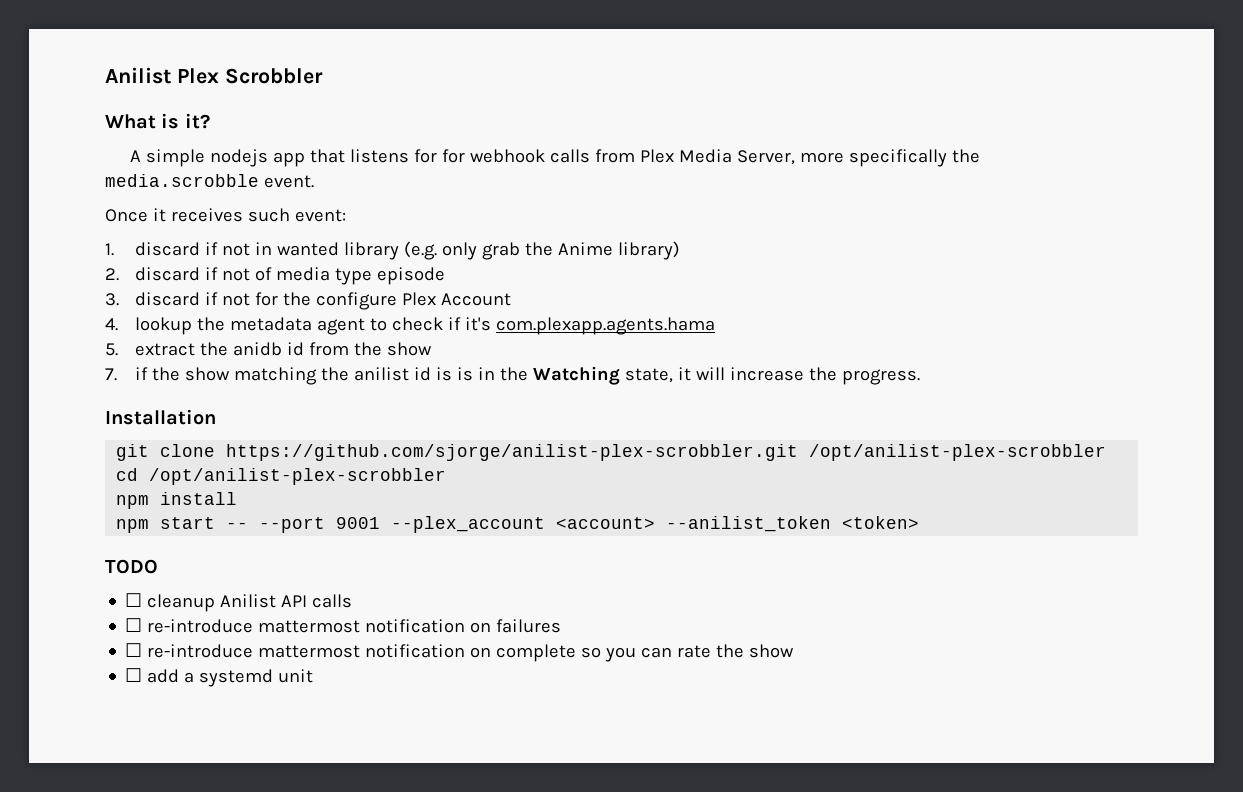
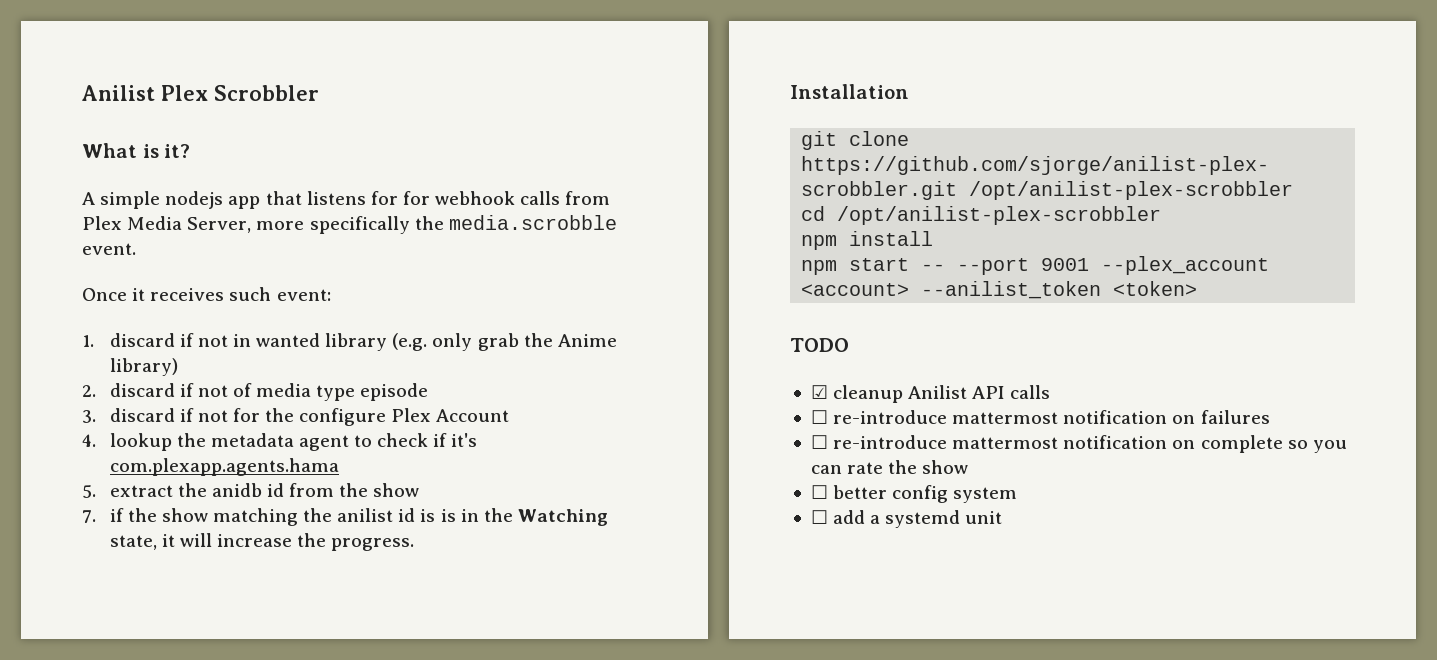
[125,593,143,607] ☐ -> [810,385,828,399] ☑
(795, 651) none -> [810,485,1018,503] // ☐ better config system

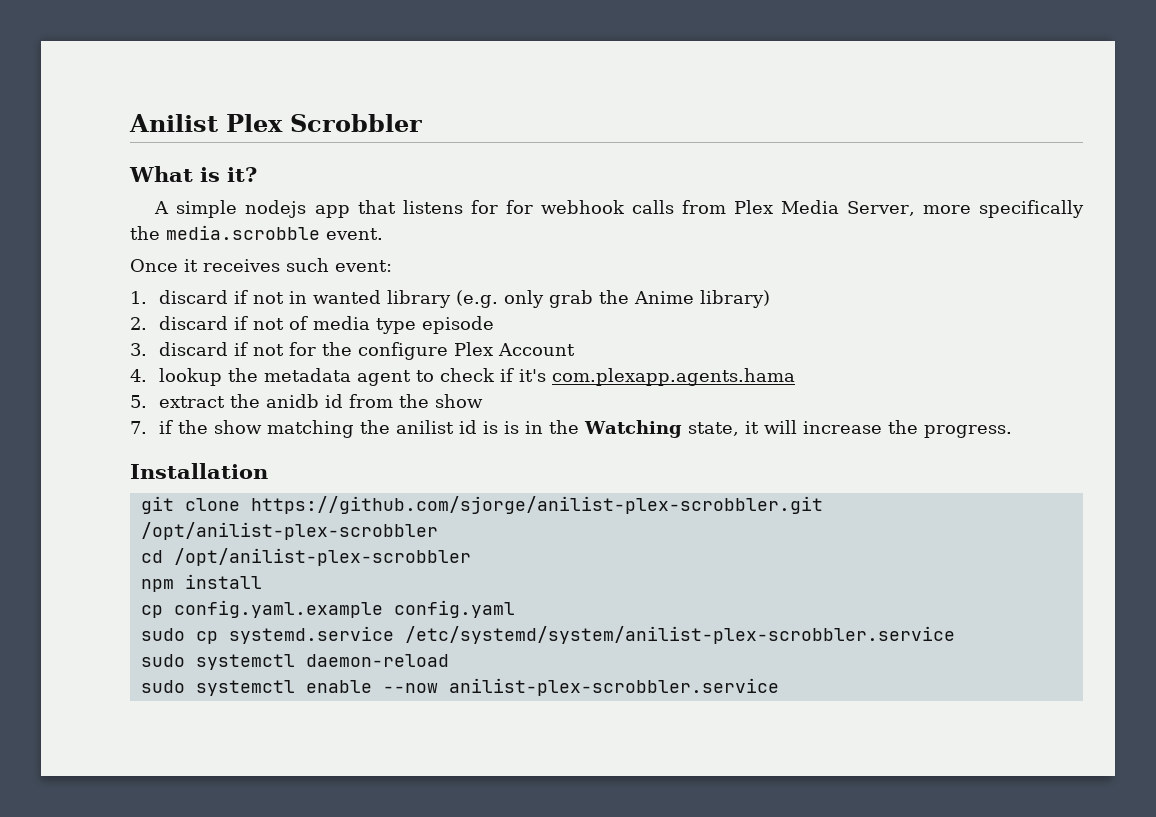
[801,256,1270,275] [801,281,1198,299] [790,338,849,352] [810,385,1051,403] [810,410,1270,424] [810,435,1347,453] [810,460,969,474] [810,485,1018,503] [810,510,1003,528] npm start -- --port 9001 --plex_account <account> --anilist_token <token> // TODO // ☑ cleanup Anilist API calls // ☐ re-introduce mattermost notification on failures // ☐ re-introduce mattermost notification on complete so you can rate the show // ☐ better config system // ☐ add a systemd unit -> [140,600,515,618] [140,626,955,644] [140,654,449,670] [140,678,779,696] cp config.yaml.example config.yaml // sudo cp systemd.service /etc/systemd/system/anilist-plex-scrobbler.service // sudo systemctl daemon-reload // sudo systemctl enable --now anilist-plex-scrobbler.service

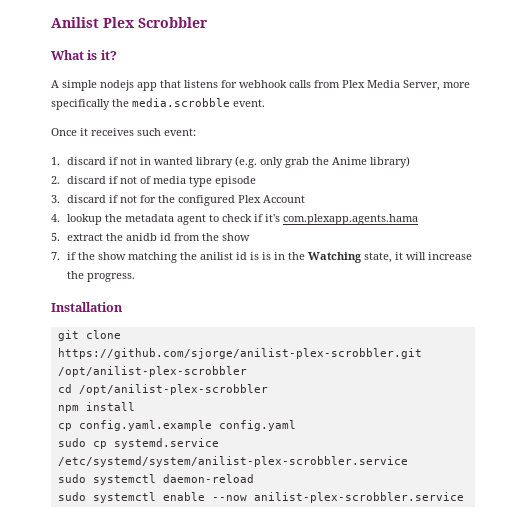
[505,200,533,214] for -> (237, 84) none
[358,342,449,360] configure -> [177,195,235,206] configured

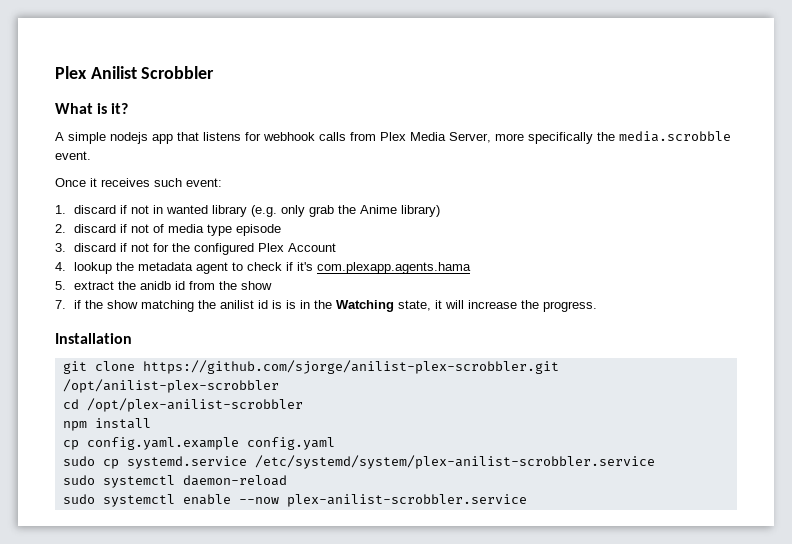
[51,17,134,28] Anilist Plex -> [55,66,137,79] Plex Anilist
[78,384,268,395] /opt/anilist-plex-scrobbler -> [86,398,303,412] /opt/plex-anilist-scrobbler
[57,456,408,467] /etc/systemd/system/anilist-plex-scrobbler.service -> [254,455,655,469] /etc/systemd/system/plex-anilist-scrobbler.service
[253,492,464,503] anilist-plex-scrobbler.service -> [286,494,527,507] plex-anilist-scrobbler.service

